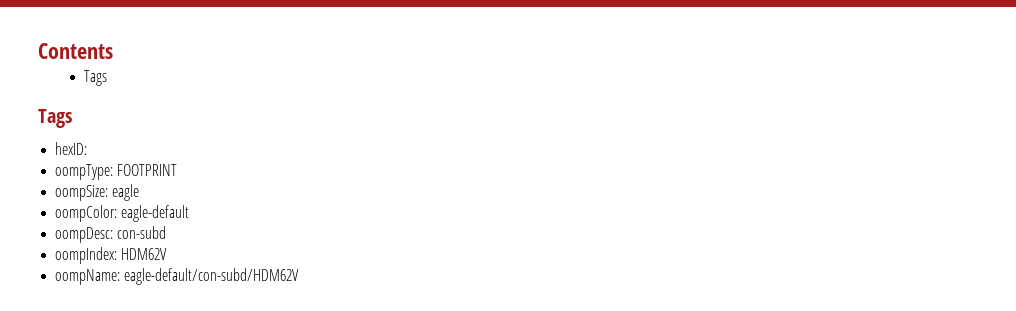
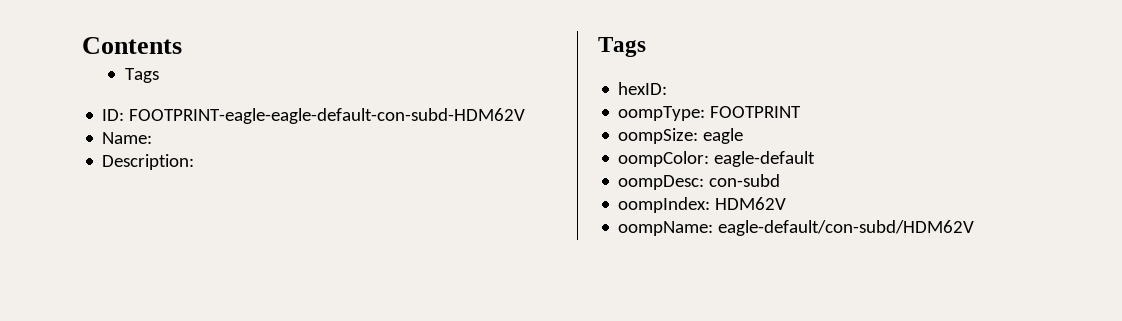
(107, 78) none -> [102,108,526,124] [102,132,153,144] [102,154,195,170] // ID: FOOTPRINT-eagle-eagle-default-con-subd-HDM62V // Name: // Description:

